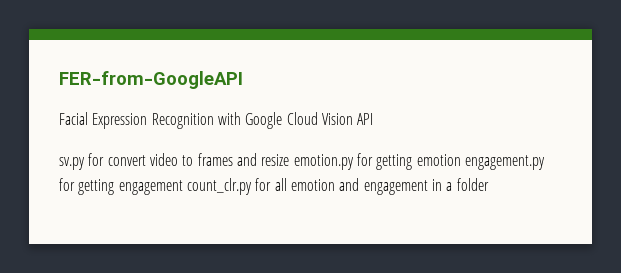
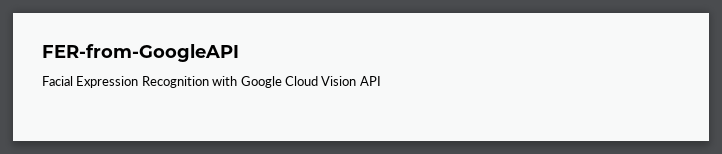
[59,153,545,170] [59,178,489,195] // sv.py for convert video to frames and resize emotion.py for getting emotion engagement.py for getting engagement count_clr.py for all emotion and engagement in a folder -> (381, 81) none

